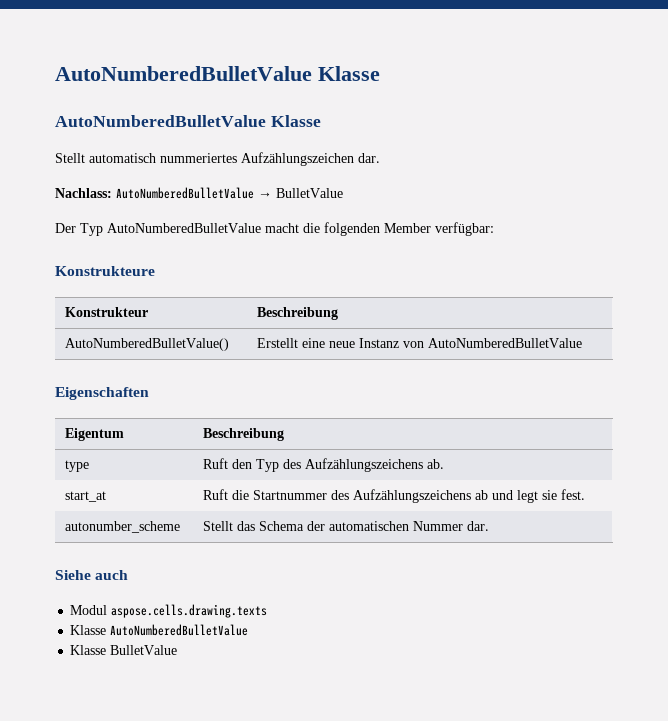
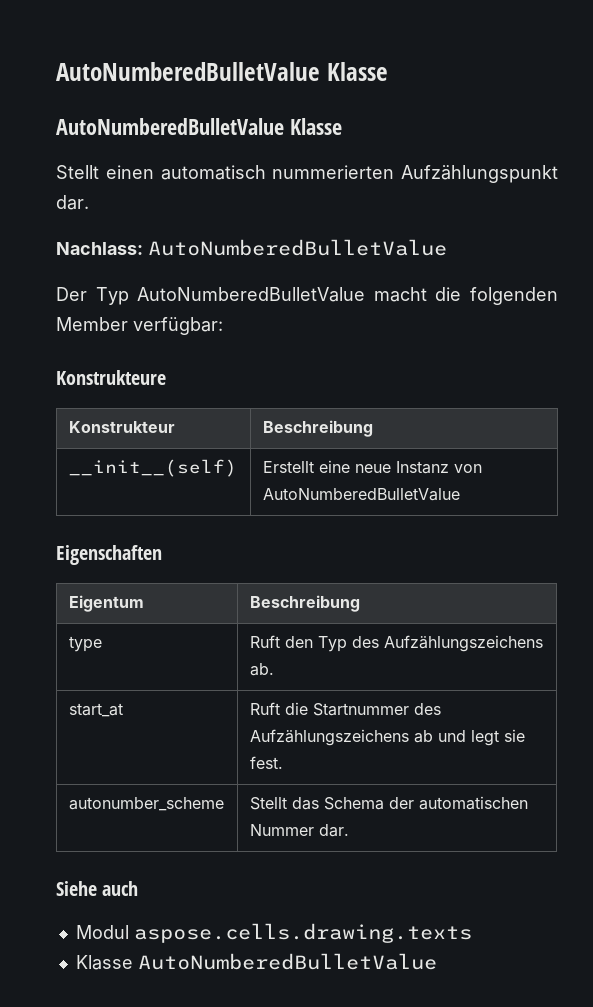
[89,152,354,166] automatisch nummeriertes Aufzählungszeichen -> [105,165,558,183] einen automatisch nummerierten Aufzählungspunkt
[258,188,343,198] → BulletValue -> (447, 247) none
[65,338,230,351] AutoNumberedBulletValue() -> [68,459,237,477] __init__(self)
[70,645,178,655] // Klasse BulletValue -> (437, 961) none

